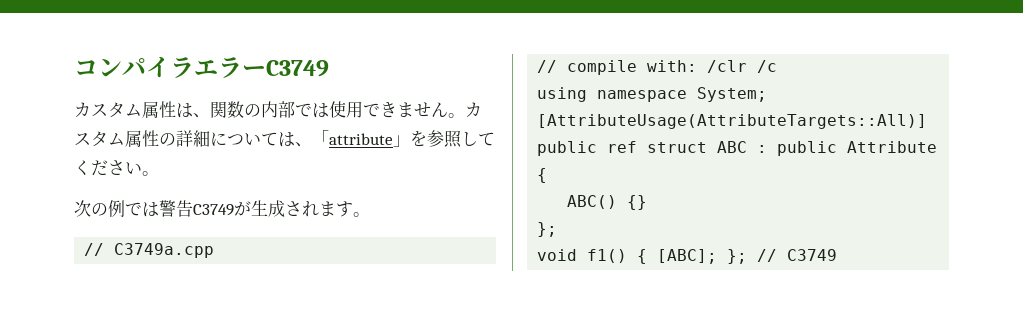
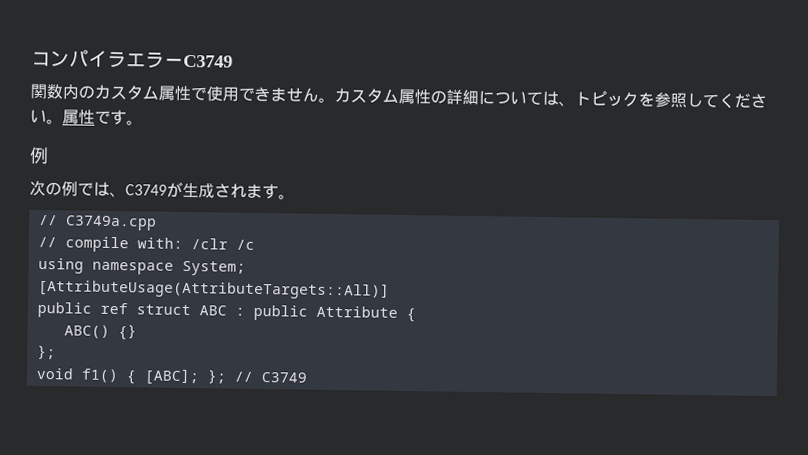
[74,101,329,118] カスタム属性は、関数の内部では -> [30,83,207,102] 関数内のカスタム属性で
[312,130,410,147] 「attribute」 -> [574,90,639,108] トピック
(159, 173) none -> [62,109,143,126] [29,146,49,165] 属性です。 // 例
[159,200,193,217] 警告 -> [109,191,126,198] 、

